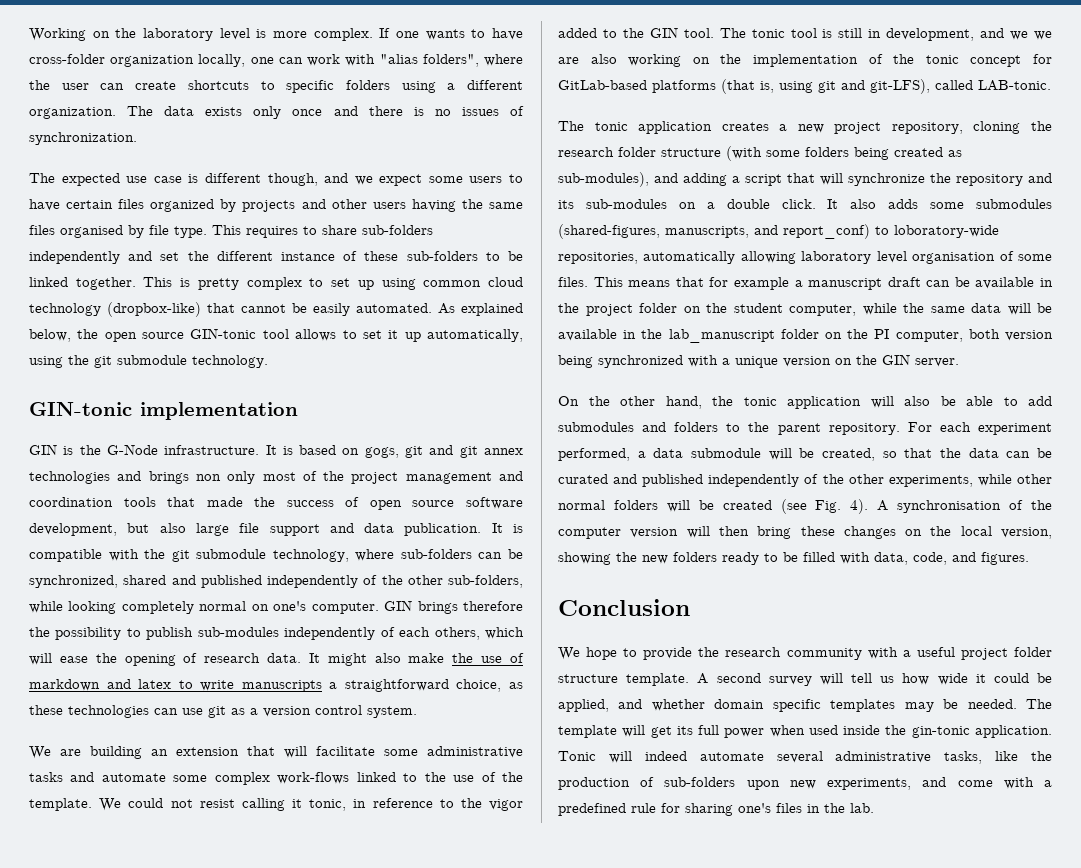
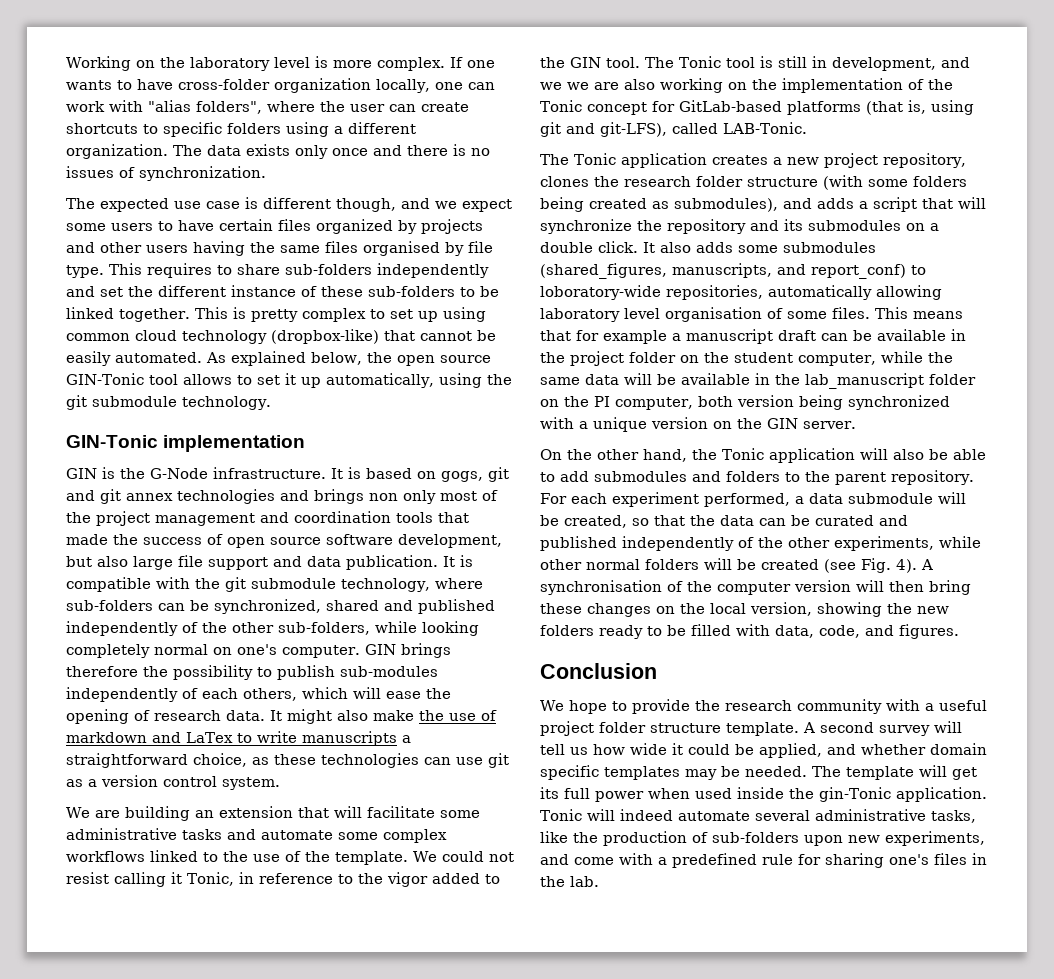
[190,328,257,339] GIN-tonic -> [66,373,144,385] GIN-Tonic
[29,402,132,416] GIN-tonic -> [66,435,158,448] GIN-Tonic
[138,679,172,689] latex -> [186,732,233,743] LaTex
[277,772,350,784] work-flows -> [66,851,145,862] workflows
[309,799,347,811] tonic, -> [187,872,234,886] Tonic,
[751,29,785,38] tonic -> [679,56,721,68] Tonic
[925,55,959,64] tonic -> [540,100,582,112] Tonic
[978,80,1051,91] [558,121,628,131] LAB-tonic. // The tonic -> [723,122,807,134] [540,153,616,165] LAB-Tonic. // The Tonic
[973,121,1021,134] cloning -> [540,176,589,187] clones
[558,172,727,187] sub-modules), and adding -> [674,198,854,212] submodules), and adds
[585,199,667,209] sub-modules -> [808,220,901,231] submodules
[558,224,660,239] (shared-figures, -> [540,263,667,279] (shared_figures,
[743,397,777,406] tonic -> [722,448,764,460] Tonic
[911,726,970,738] gin-tonic -> [819,787,891,802] gin-Tonic

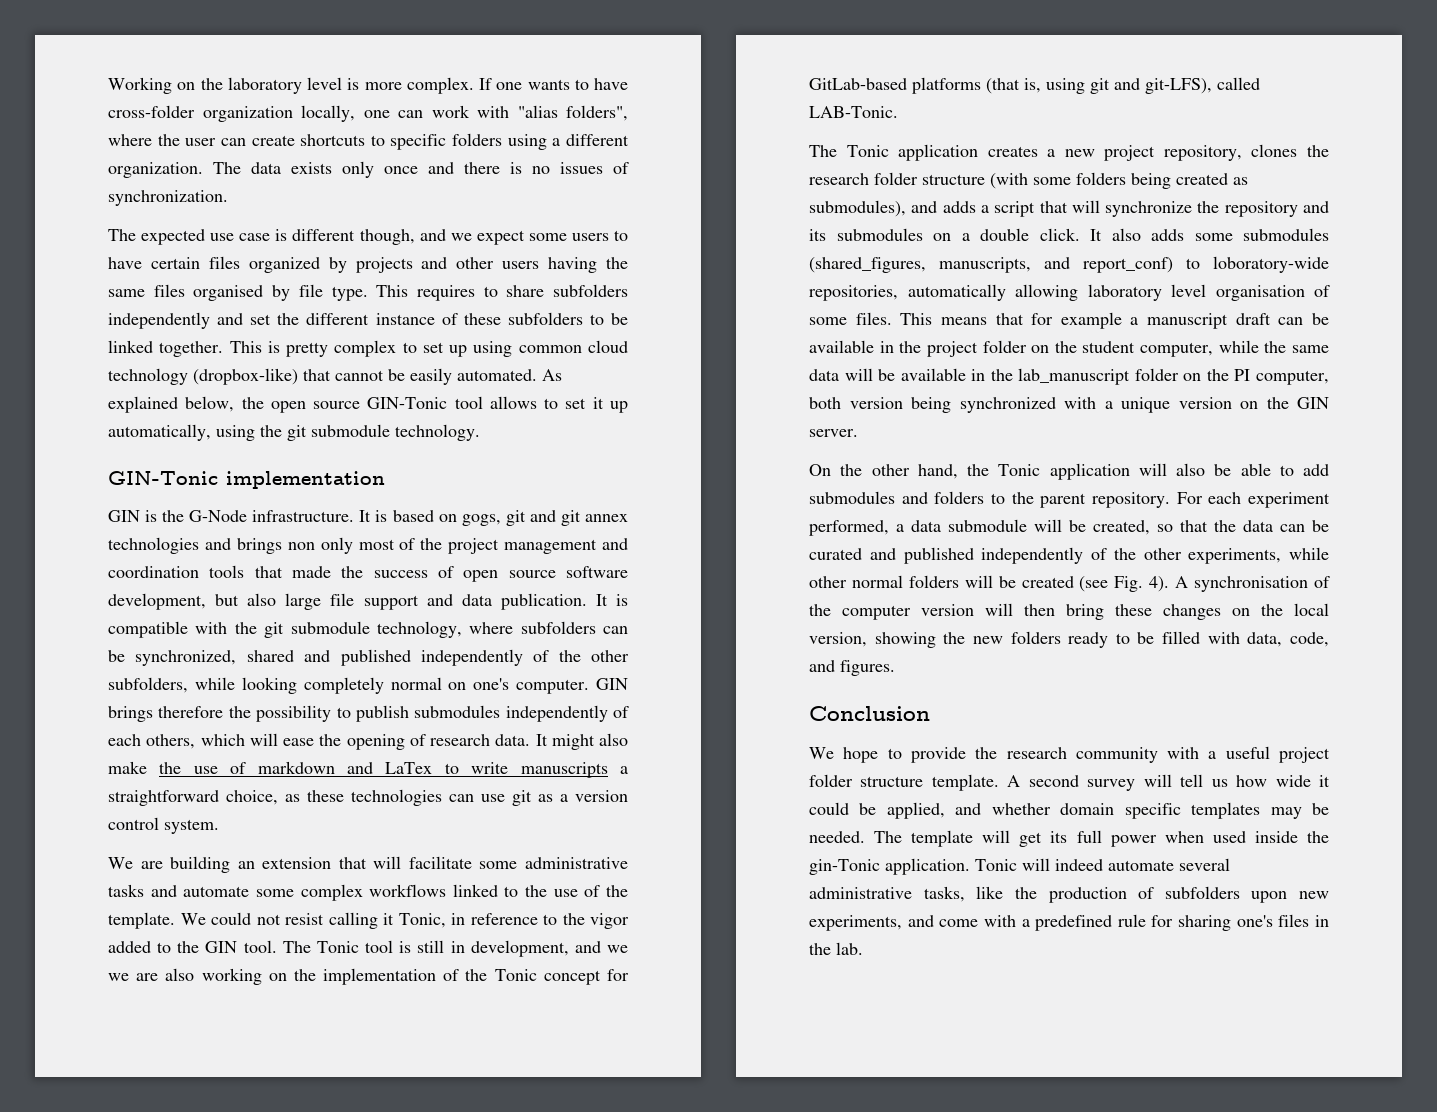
[285,264,372,275] sub-folders -> [553,284,628,297] subfolders
[368,286,455,297] sub-folders -> [507,312,583,325] subfolders
[66,600,153,611] sub-folders -> [520,621,596,634] subfolders
[278,622,370,635] sub-folders, -> [108,677,188,693] subfolders,
[340,666,438,677] sub-modules -> [414,705,501,718] submodules
[712,832,799,843] sub-folders -> [1164,886,1240,899] subfolders

